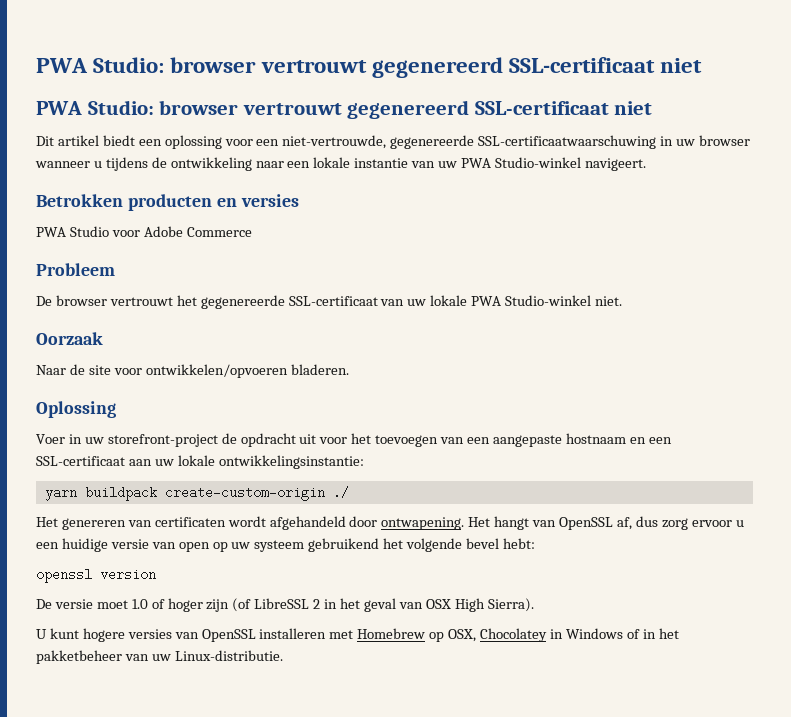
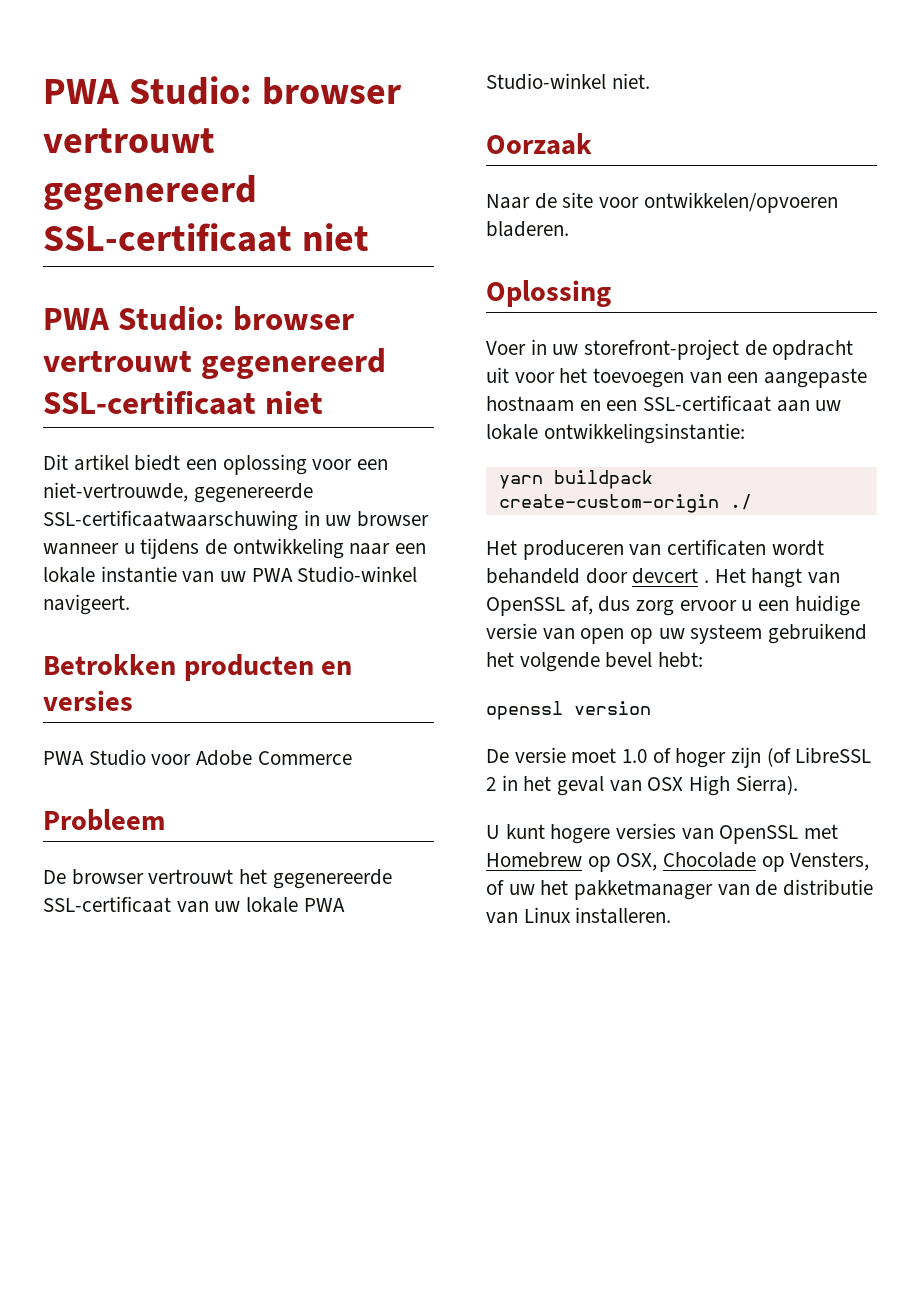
[61,518,126,530] genereren -> [522,540,624,560] produceren
[269,516,465,530] afgehandeld door ontwapening. -> [486,568,710,584] behandeld door devcert .
[259,628,327,639] installeren -> (799, 834) none
[480,628,679,642] [36,650,283,664] Chocolatey in Windows of in het pakketbeheer van uw Linux-distributie. -> [663,852,870,872] [486,879,874,900] [486,907,672,924] Chocolade op Vensters, of uw het pakketmanager van de distributie van Linux installeren.

